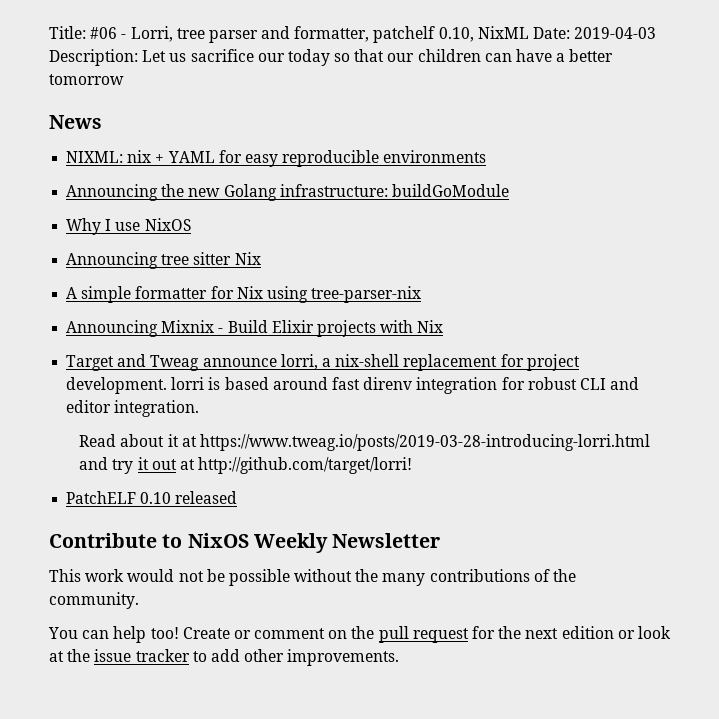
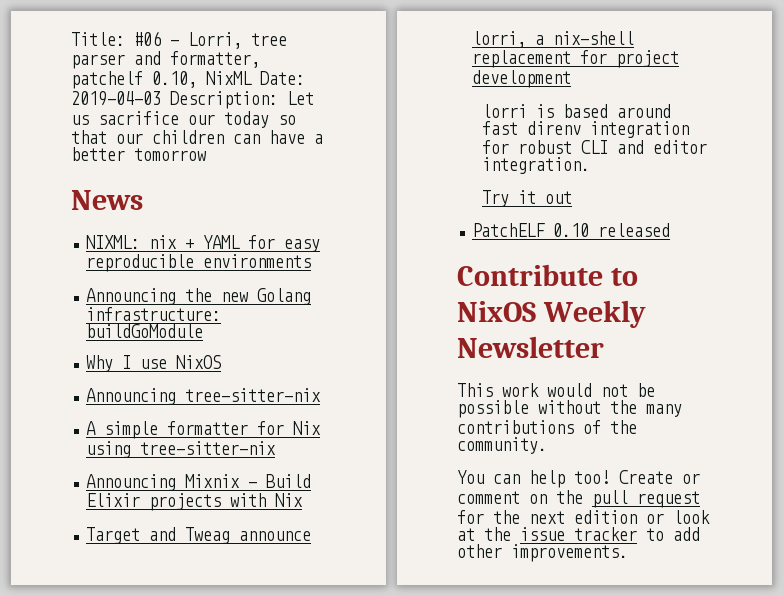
[161,252,261,265] tree sitter Nix -> [185,388,322,402] tree-sitter-nix
[311,286,422,303] tree-parser-nix -> [140,441,277,455] tree-sitter-nix
[66,377,168,394] development. -> [472,70,572,88] development //
[79,434,651,451] [79,457,134,474] Read about it at https://www.tweag.io/posts/2019-03-28-introducing-lorri.html and try -> [481,190,509,207] Try
[180,457,413,474] at http://github.com/target/lorri! -> (572, 197) none

